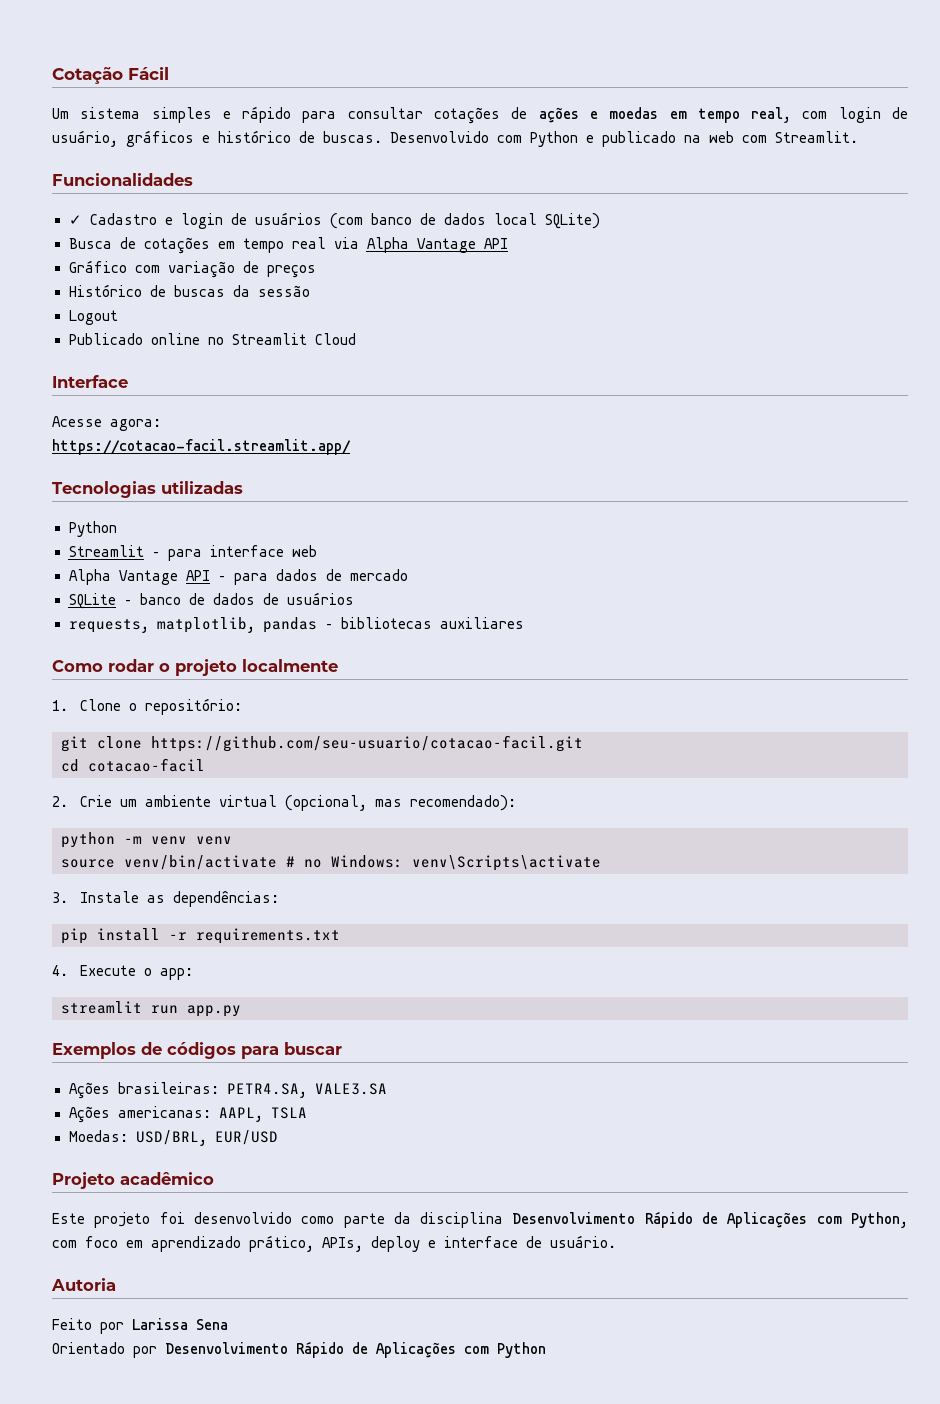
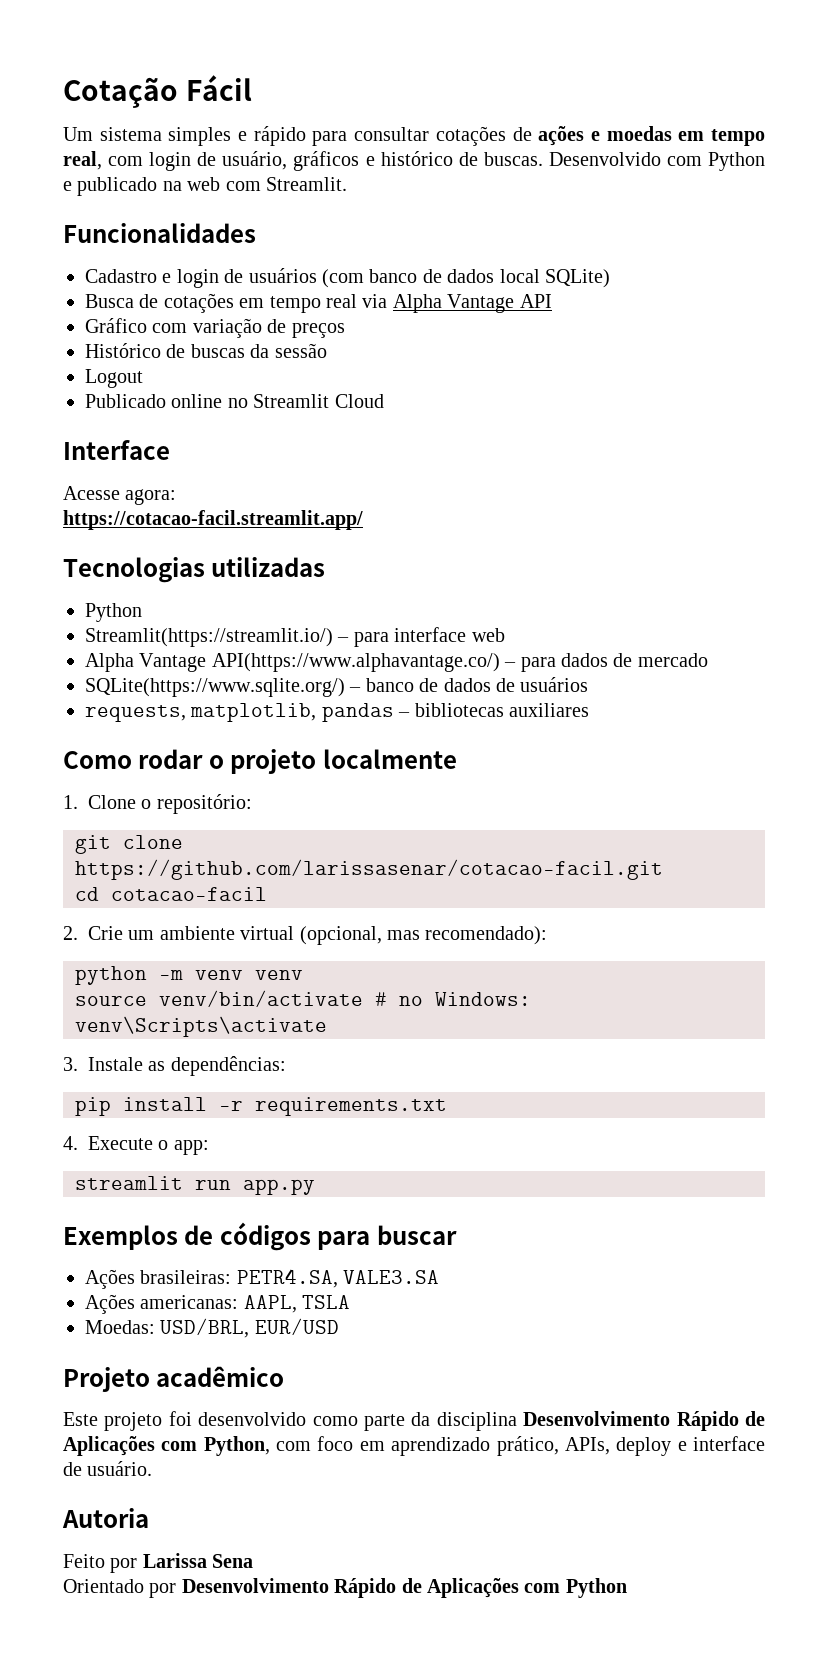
[68,215,82,225] ✓ -> (256, 233) none
[68,545,144,557] Streamlit -> [85,628,333,647] Streamlit(https://streamlit.io/)
[185,570,210,581] API -> [211,653,500,672] API(https://www.alphavantage.co/)
[68,593,116,609] SQLite -> [85,678,345,697] SQLite(https://www.sqlite.org/)
[151,735,583,752] https://github.com/seu-usuario/cotacao-facil.git -> [75,859,663,880] https://github.com/larissasenar/cotacao-facil.git

